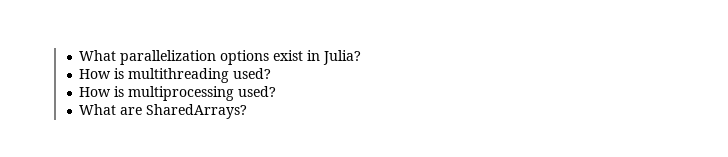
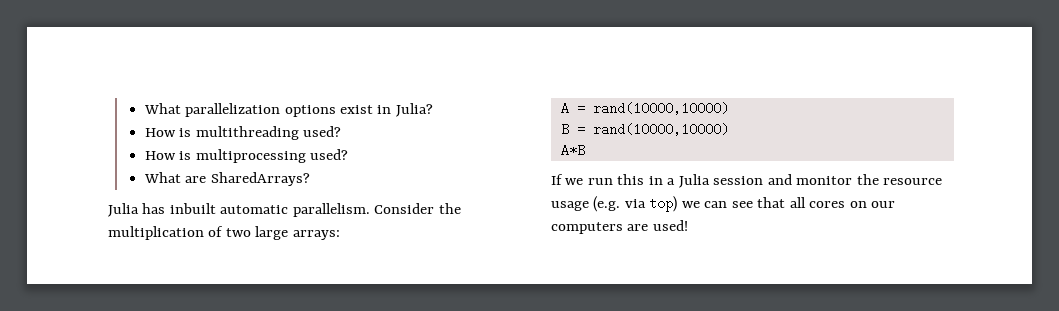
(248, 111) none -> [108,203,461,217] [108,226,340,240] [560,102,729,115] [560,123,729,136] [560,144,585,157] [551,174,943,188] [551,196,896,212] [551,220,688,234] // Julia has inbuilt automatic parallelism. Consider the multiplication of two large arrays: // A = rand(10000,10000) // B = rand(10000,10000) // A*B // If we run this in a Julia session and monitor the resource usage (e.g. via top) we can see that all cores on our computers are used!

